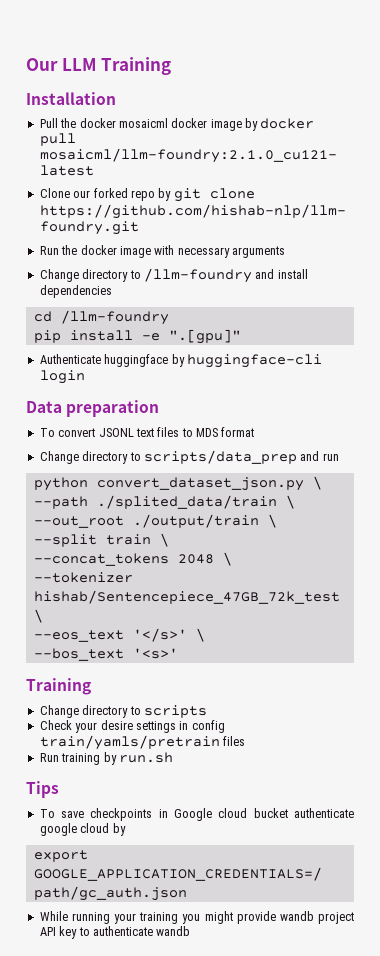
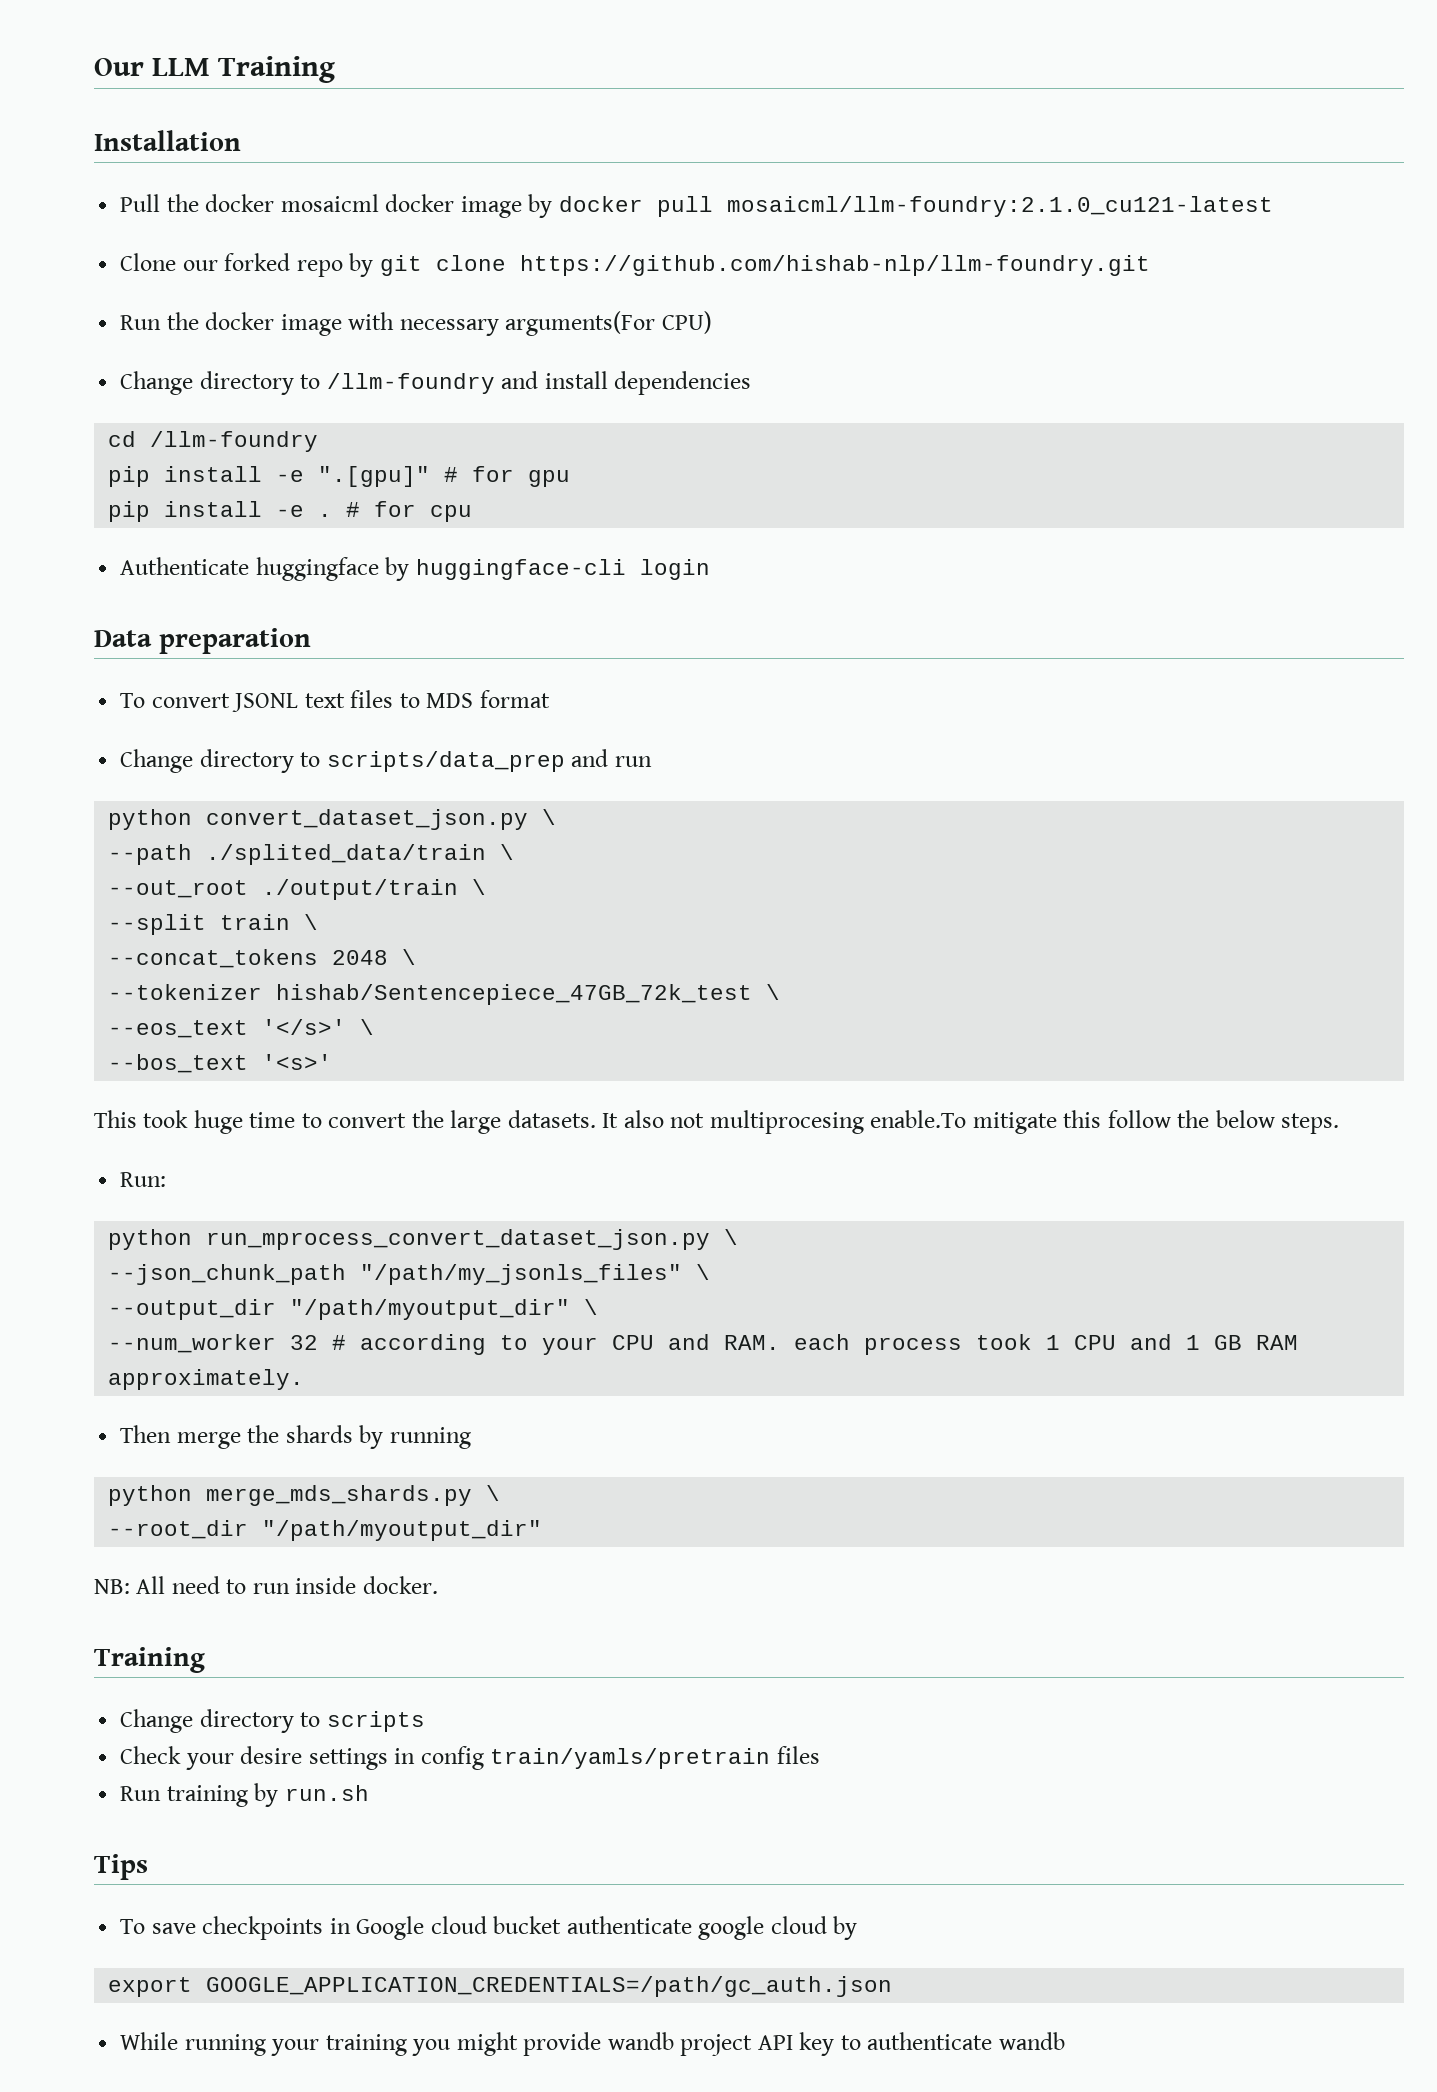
[232,246,285,258] arguments -> [505,311,712,336] arguments(For CPU)
(241, 336) none -> [444,466,571,487] [108,501,473,522] # for gpu // pip install -e . # for cpu
(178, 653) none -> [94,1110,1340,1134] [120,1172,167,1187] [108,1229,739,1250] [108,1264,711,1285] [108,1299,599,1320] [108,1334,1299,1355] [108,1369,305,1390] [120,1425,471,1449] [108,1485,501,1506] [108,1520,543,1541] [94,1576,438,1594] // This took huge time to convert the large datasets. It also not multiprocesing enable.To mitigate this follow the below steps. // Run: // python run_mprocess_convert_dataset_json.py \ // --json_chunk_path "/path/my_jsonls_files" \ // --output_dir "/path/myoutput_dir" \ // --num_worker 32 # according to your CPU and RAM. each process took 1 CPU and 1 GB RAM approximately. // Then merge the shards by running // python merge_mds_shards.py \ // --root_dir "/path/myoutput_dir" // NB: All need to run inside docker.

